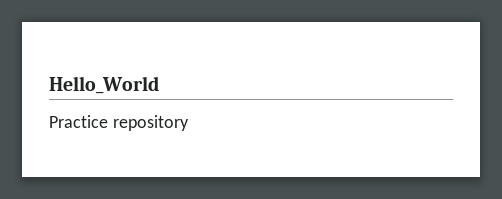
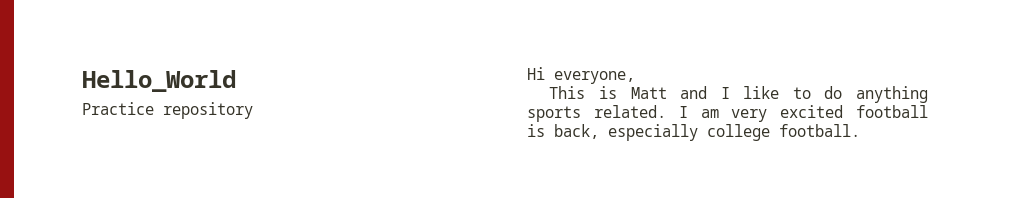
(189, 123) none -> [527,67,635,84] [549,86,928,103] [527,105,928,122] [527,124,860,141] // Hi everyone, // This is Matt and I like to do anything sports related. I am very excited football is back, especially college football.

